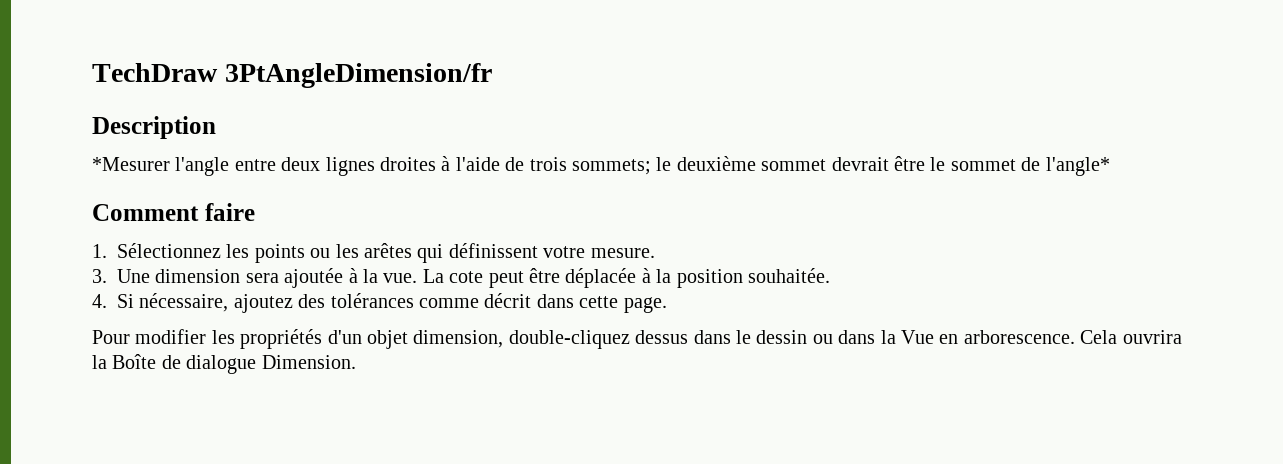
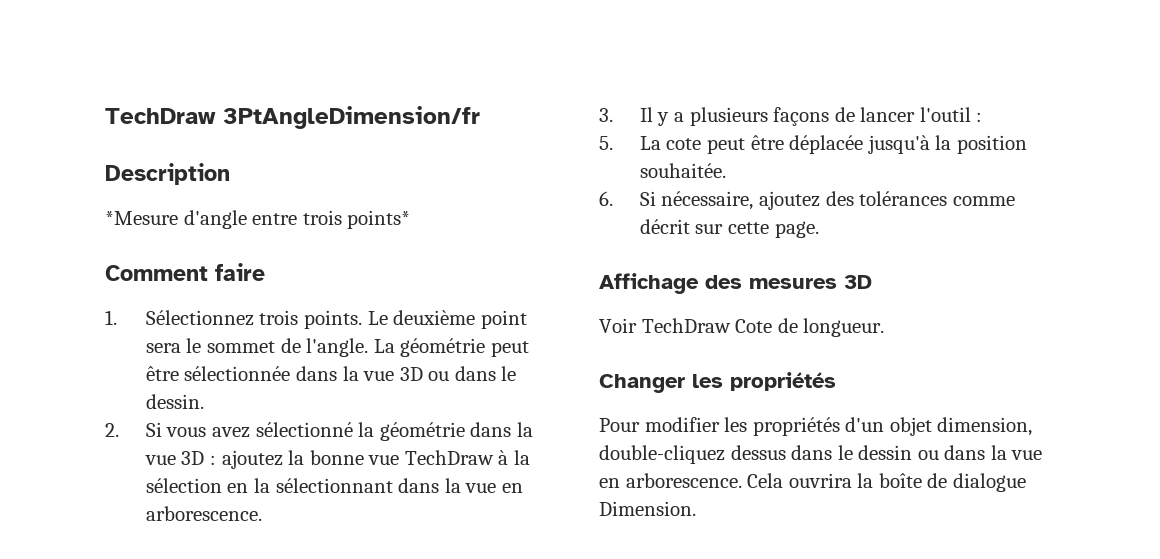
[92,156,1110,176] [92,203,255,221] [92,243,655,263] [92,268,418,288] *Mesurer l'angle entre deux lignes droites à l'aide de trois sommets; le deuxième sommet devrait être le sommet de l'angle* // Comment faire // 1. Sélectionnez les points ou les arêtes qui définissent votre mesure. // 3. Une dimension sera ajoutée à la vue. -> [105,210,411,229] [105,263,265,281] [105,310,527,329] [145,338,529,357] [145,366,517,381] [145,394,204,409] [105,422,533,441] [144,450,530,469] [145,478,523,493] [145,506,262,521] [599,107,983,126] [599,136,613,150] *Mesure d'angle entre trois points* // Comment faire // 1. Sélectionnez trois points. Le deuxième point sera le sommet de l'angle. La géométrie peut être sélectionnée dans la vue 3D ou dans le dessin. // 2. Si vous avez sélectionné la géométrie dans la vue 3D : ajoutez la bonne vue TechDraw à la sélection en la sélectionnant dans la vue en arborescence. // 3. Il y a plusieurs façons de lancer l'outil : // 5.
[641,268,651,283] à -> [867,135,930,154] jusqu'à
[92,294,107,308] 4. -> [599,191,613,206] 6.
[536,294,574,308] dans -> [695,224,724,234] sur
(667, 305) none -> [599,273,872,294] [599,318,885,337] [599,372,836,393] // Affichage des mesures 3D // Voir TechDraw Cote de longueur. // Changer les propriétés
[900,330,934,344] Vue -> [1011,450,1043,460] vue
[112,354,157,369] Boîte -> [878,473,922,488] boîte

